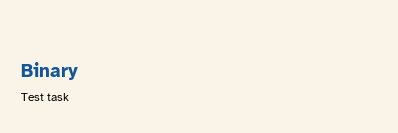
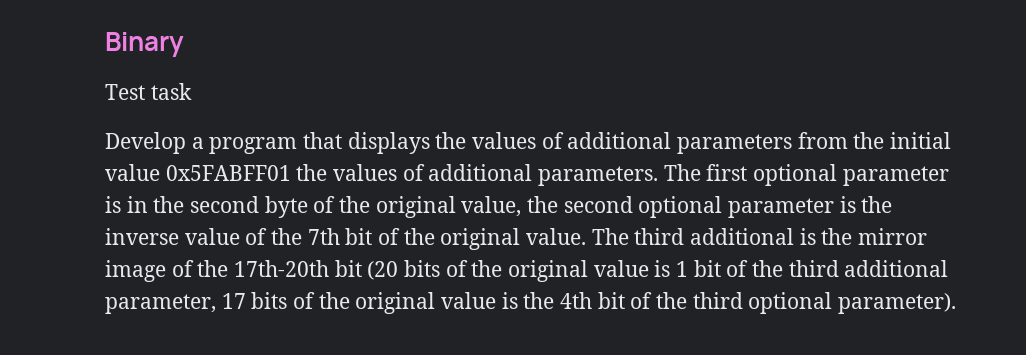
(70, 97) none -> [105,132,952,154] [105,164,949,186] [105,196,893,218] [105,228,928,250] [105,260,949,282] [105,292,957,314] // Develop a program that displays the values of additional parameters from the initial value 0x5FABFF01 the values of additional parameters. The first optional parameter is in the second byte of the original value, the second optional parameter is the inverse value of the 7th bit of the original value. The third additional is the mirror image of the 17th-20th bit (20 bits of the original value is 1 bit of the third additional parameter, 17 bits of the original value is the 4th bit of the third optional parameter).

